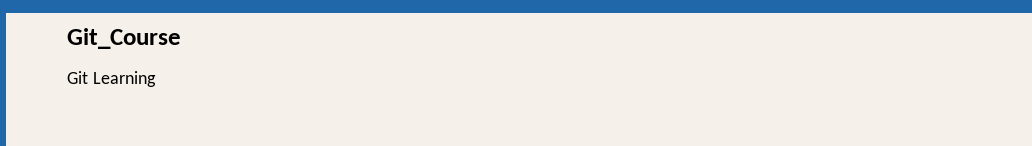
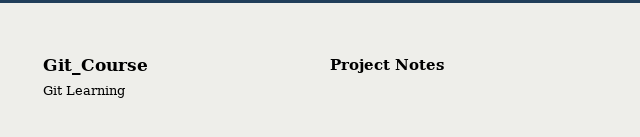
(156, 79) none -> [330,59,444,73] // Project Notes

